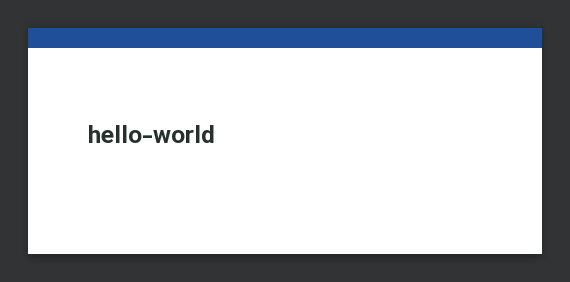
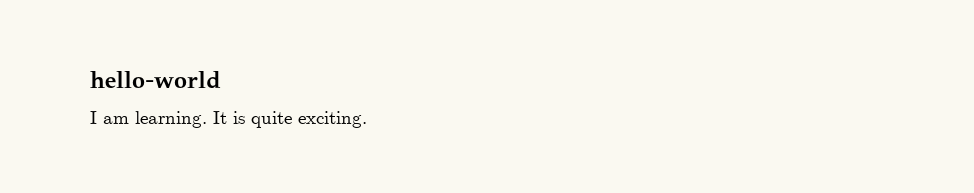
(215, 134) none -> [90,111,367,128] // I am learning. It is quite exciting.

